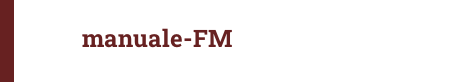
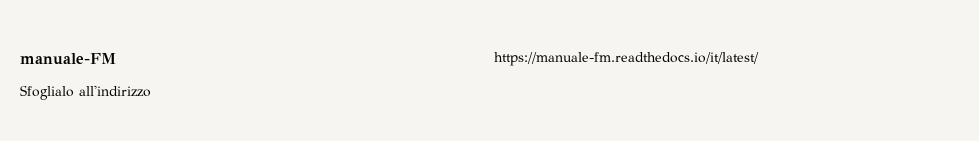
(232, 38) none -> [20,85,151,100] [494,52,759,66] // Sfoglialo all'indirizzo // https://manuale-fm.readthedocs.io/it/latest/

